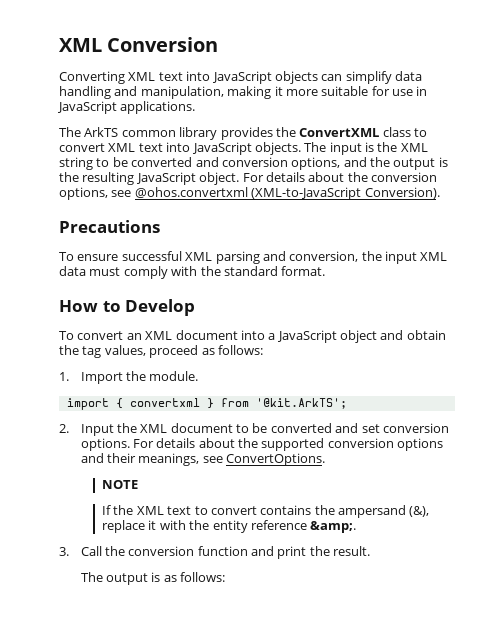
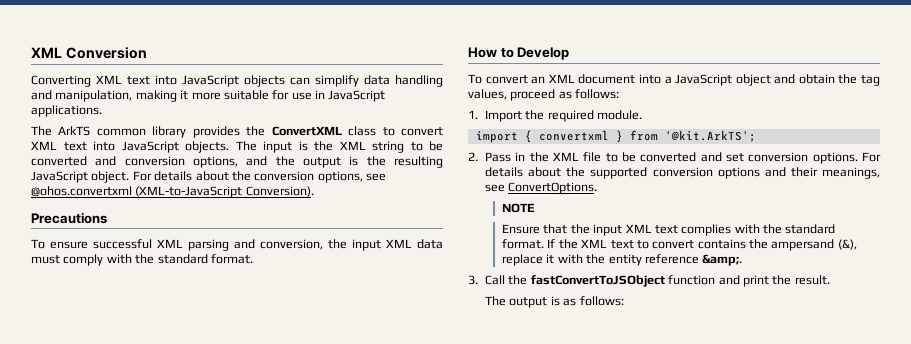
(146, 376) none -> [547,110,594,122] required
[80,423,233,436] Input the XML document -> [485,152,602,162] Pass in the XML file
(138, 484) none -> [502,224,836,236] [502,239,545,249] Ensure that the input XML text complies with the standard format.
[128,546,195,556] conversion -> [530,275,665,287] fastConvertToJSObject

